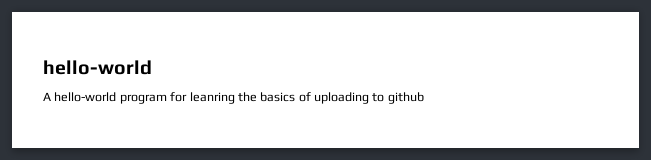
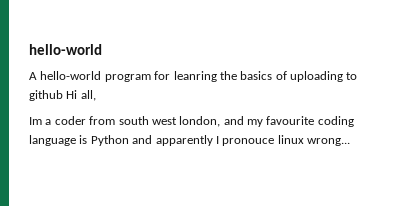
(424, 98) none -> [66,90,96,101] [29,116,354,127] [29,135,350,146] Hi all, // Im a coder from south west london, and my favourite coding language is Python and apparently I pronouce linux wrong...

